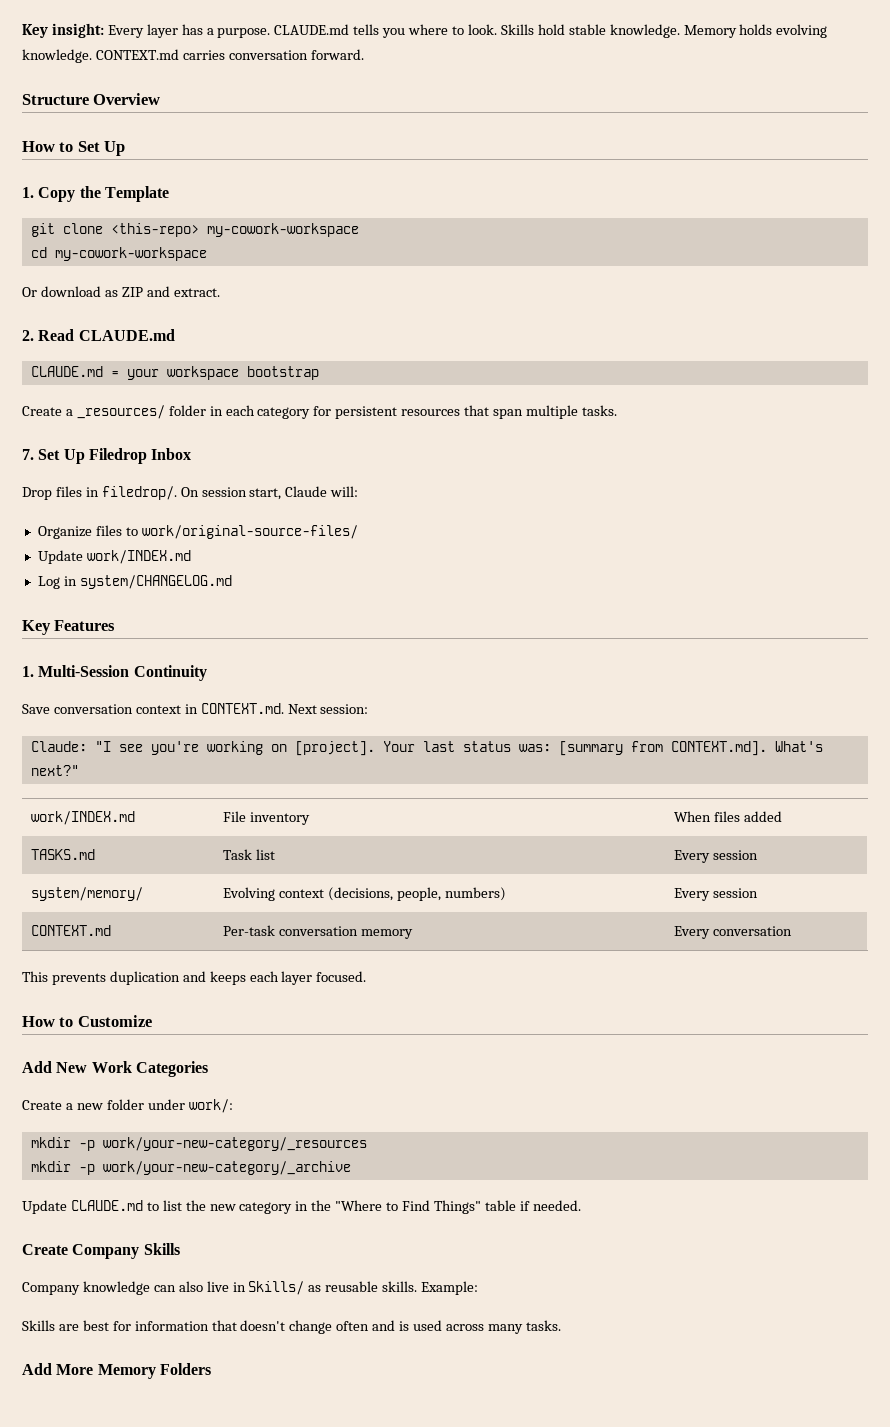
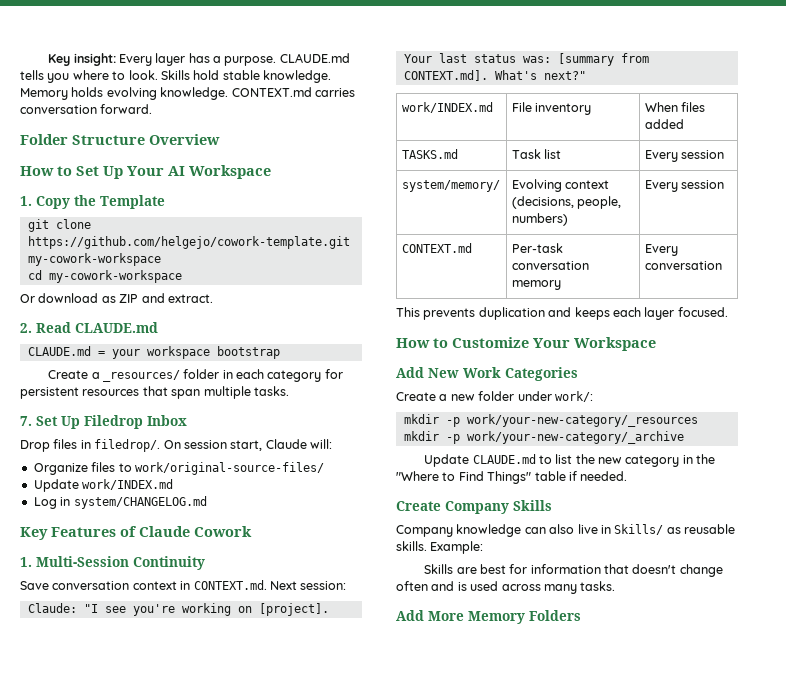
(364, 54) none -> [20,134,68,145] Folder
(126, 148) none -> [127,165,271,179] Your AI Workspace
[110,223,199,237] <this-repo> -> [27,236,350,249] https://github.com/helgejo/cowork-template.git
(116, 625) none -> [120,526,252,537] of Claude Cowork
(152, 1021) none -> [533,337,656,351] Your Workspace

